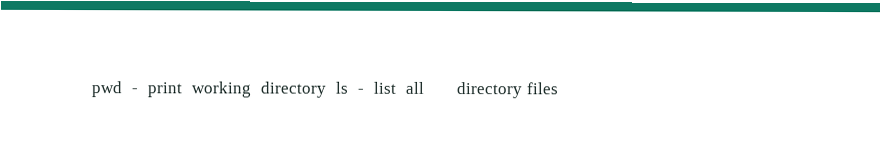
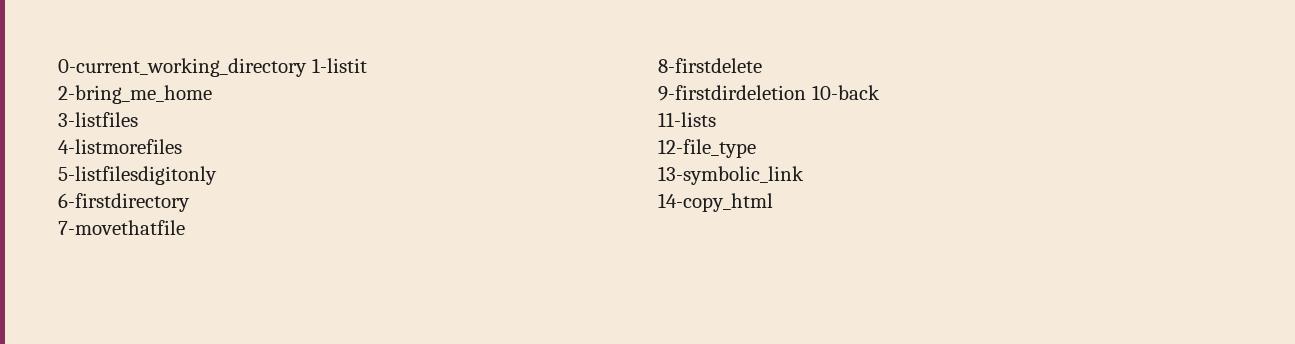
[91,81,558,99] pwd - print working directory ls - list all directory files -> [58,58,367,77] [58,85,212,104] [58,112,138,127] [58,139,182,154] [58,166,217,185] [58,193,190,212] [58,220,185,235] [658,58,762,73] [658,85,880,101] [658,112,716,127] [658,139,756,158] [658,166,804,185] [658,193,773,212] 0-current_working_directory 1-listit // 2-bring_me_home // 3-listfiles // 4-listmorefiles // 5-listfilesdigitonly // 6-firstdirectory // 7-movethatfile // 8-firstdelete // 9-firstdirdeletion 10-back // 11-lists // 12-file_type // 13-symbolic_link // 14-copy_html

